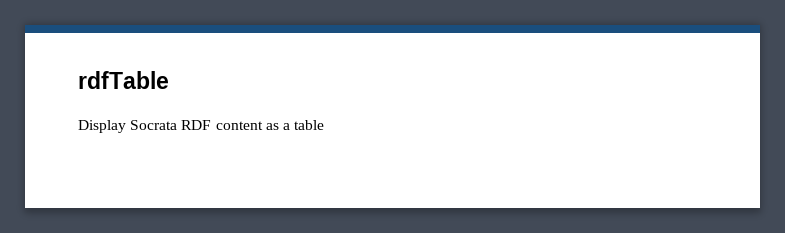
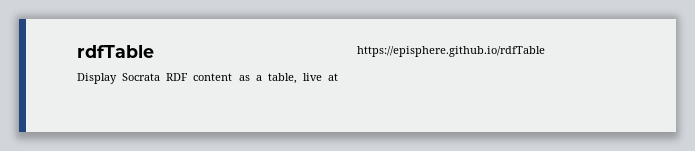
[294,120,325,130] table -> [267,73,338,84] [357,46,545,57] table, live at https://episphere.github.io/rdfTable

